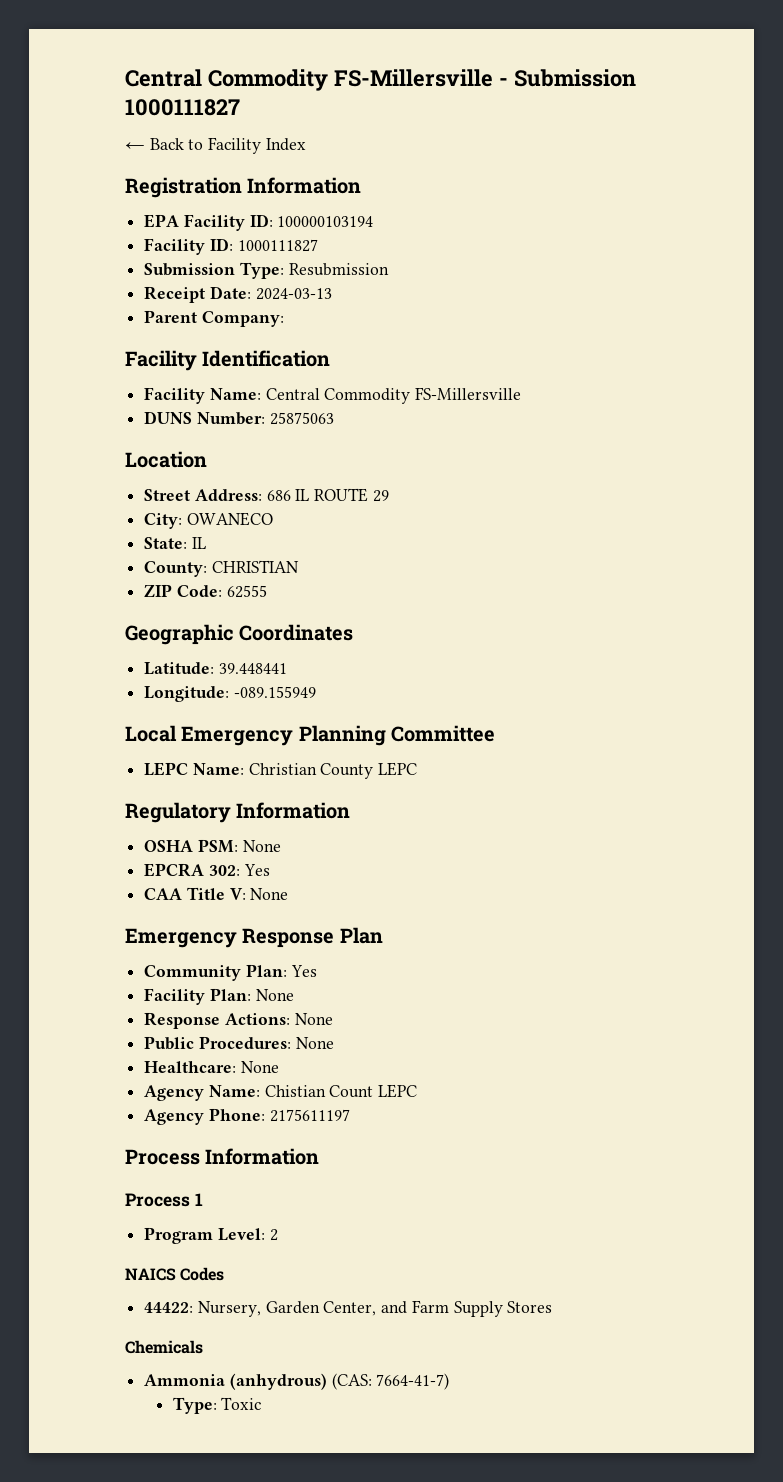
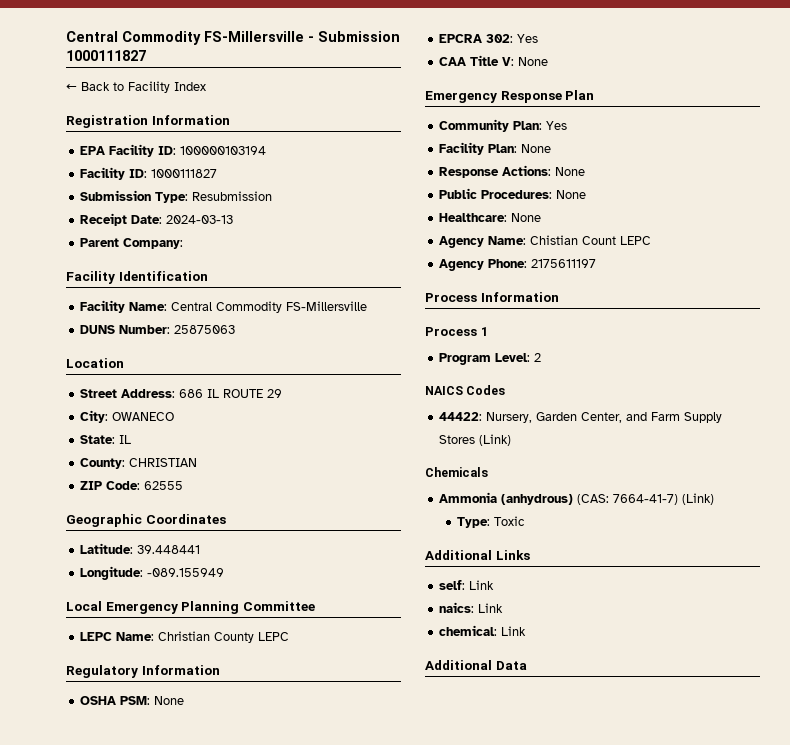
(553, 1307) none -> [479,434,512,446] (Link)
(450, 1381) none -> [682,493,715,505] (Link)
(262, 1403) none -> [425,550,530,560] [439,580,495,590] [439,602,504,613] [439,625,527,636] [425,660,527,670] // Additional Links // self: Link // naics: Link // chemical: Link // Additional Data

